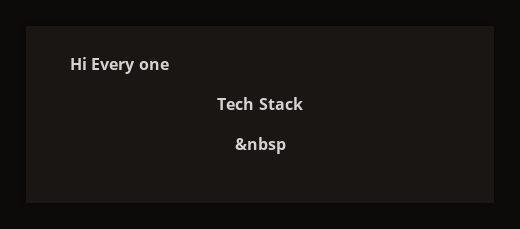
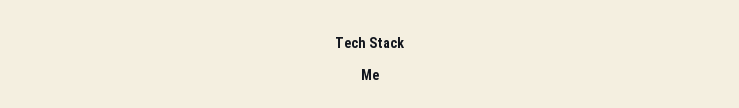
[70,57,169,74] Hi Every one // -> (334, 42) none
[234,137,286,154] &nbsp -> [360,69,379,80] Me

